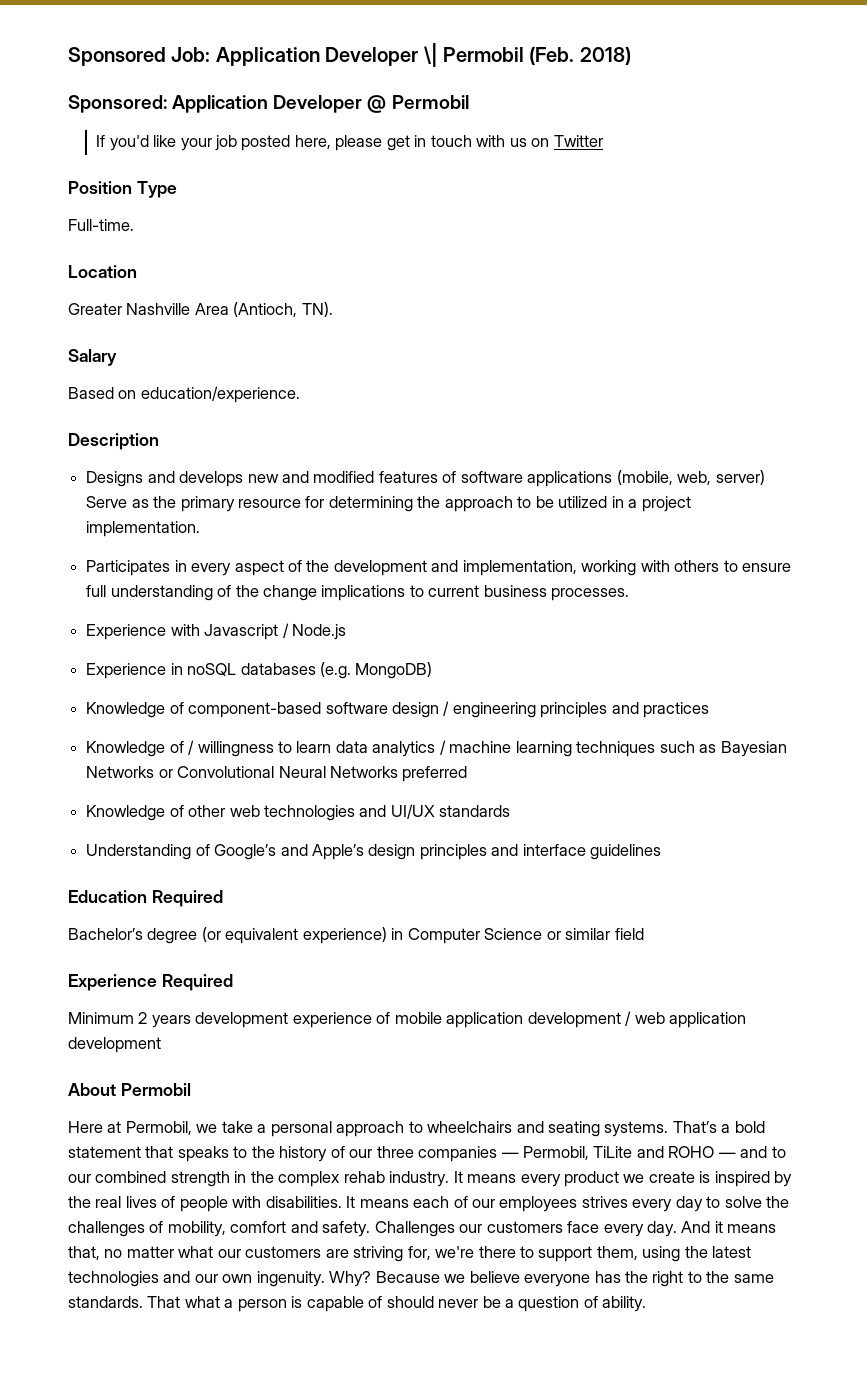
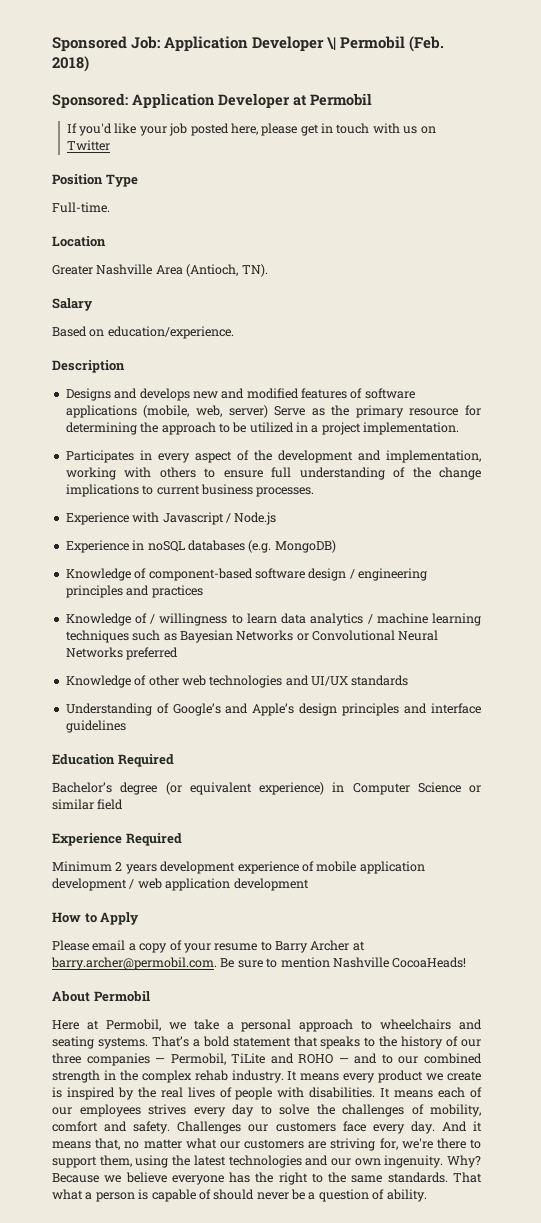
[367,95,387,113] @ -> [293,95,307,106] at
(161, 1045) none -> [52,912,140,925] [52,940,365,953] [51,957,467,970] // How to Apply // Please email a copy of your resume to Barry Archer at barry.archer@permobil.com. Be sure to mention Nashville CocoaHeads!

